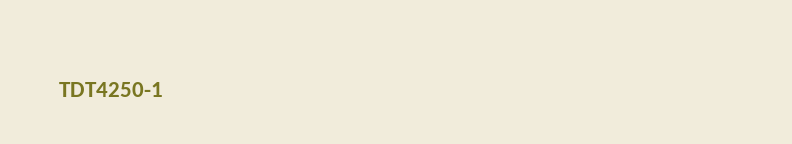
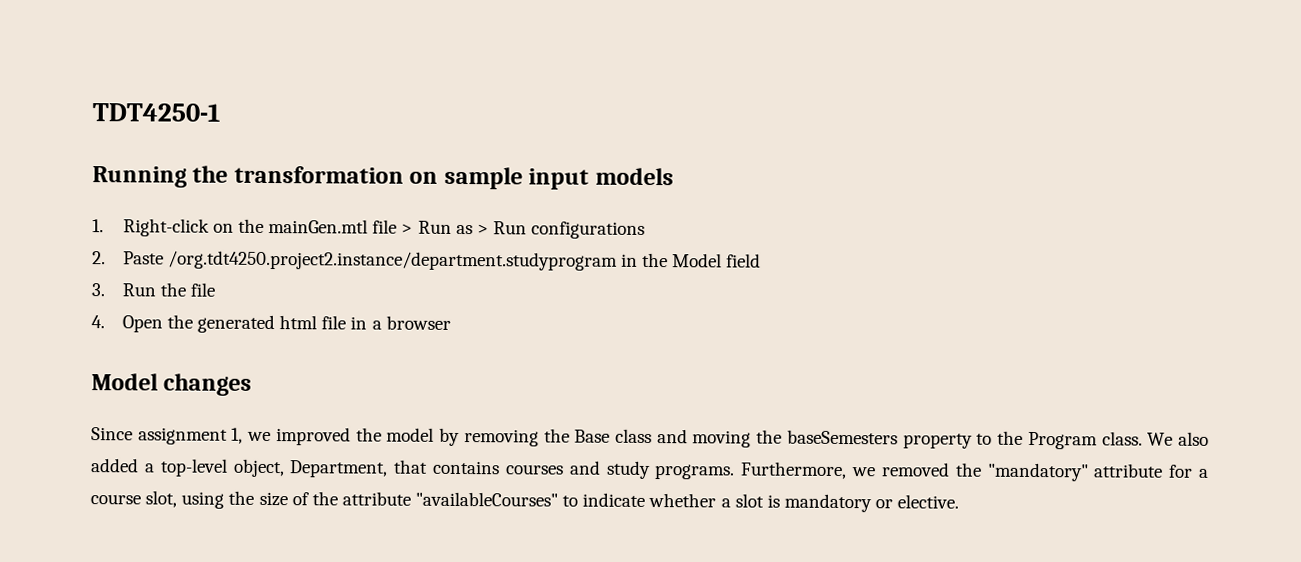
(163, 89) none -> [92,165,674,190] [92,218,646,239] [92,250,762,271] [91,282,215,297] [91,314,451,334] [91,373,253,396] [91,427,1210,450] [90,458,1209,482] [90,490,960,513] // Running the transformation on sample input models // 1. Right-click on the mainGen.mtl file > Run as > Run configurations // 2. Paste /org.tdt4250.project2.instance/department.studyprogram in the Model field // 3. Run the file // 4. Open the generated html file in a browser // Model changes // Since assignment 1, we improved the model by removing the Base class and moving the baseSemesters property to the Program class. We also added a top-level object, Department, that contains courses and study programs. Furthermore, we removed the "mandatory" attribute for a course slot, using the size of the attribute "availableCourses" to indicate whether a slot is mandatory or elective.

